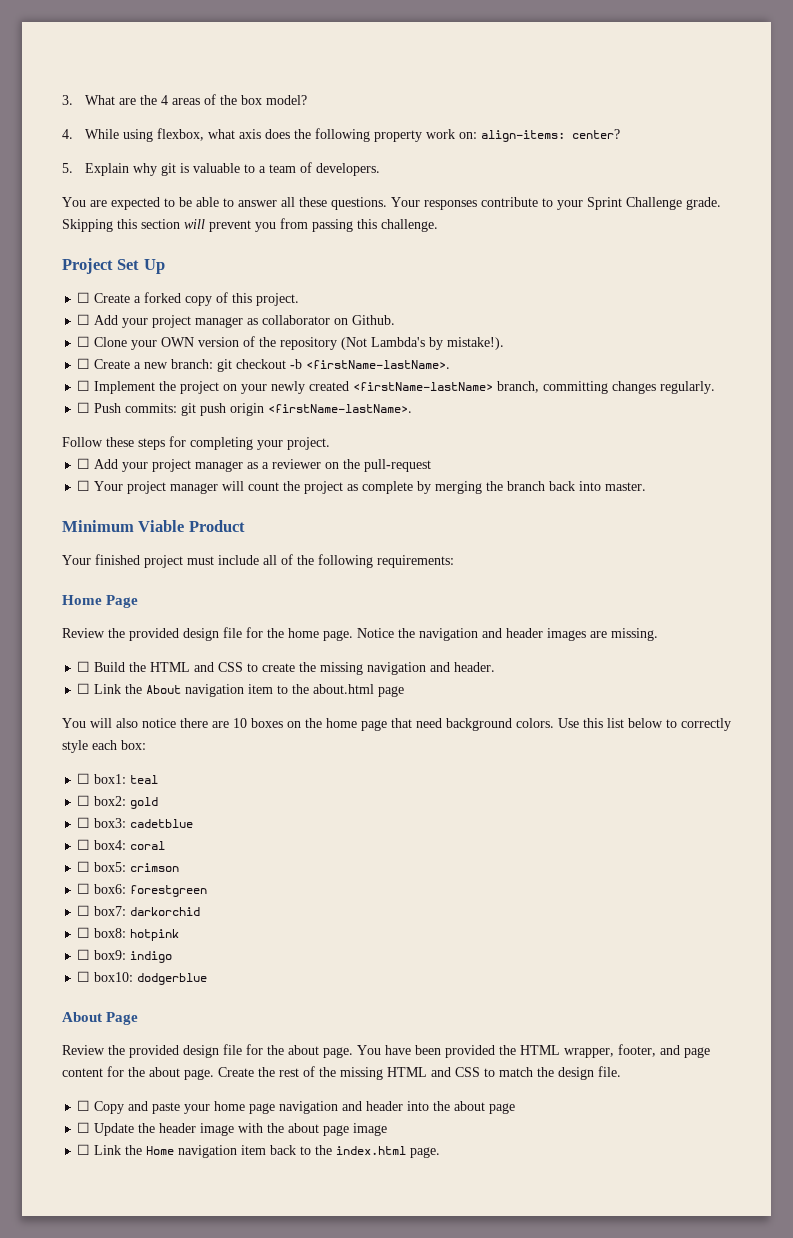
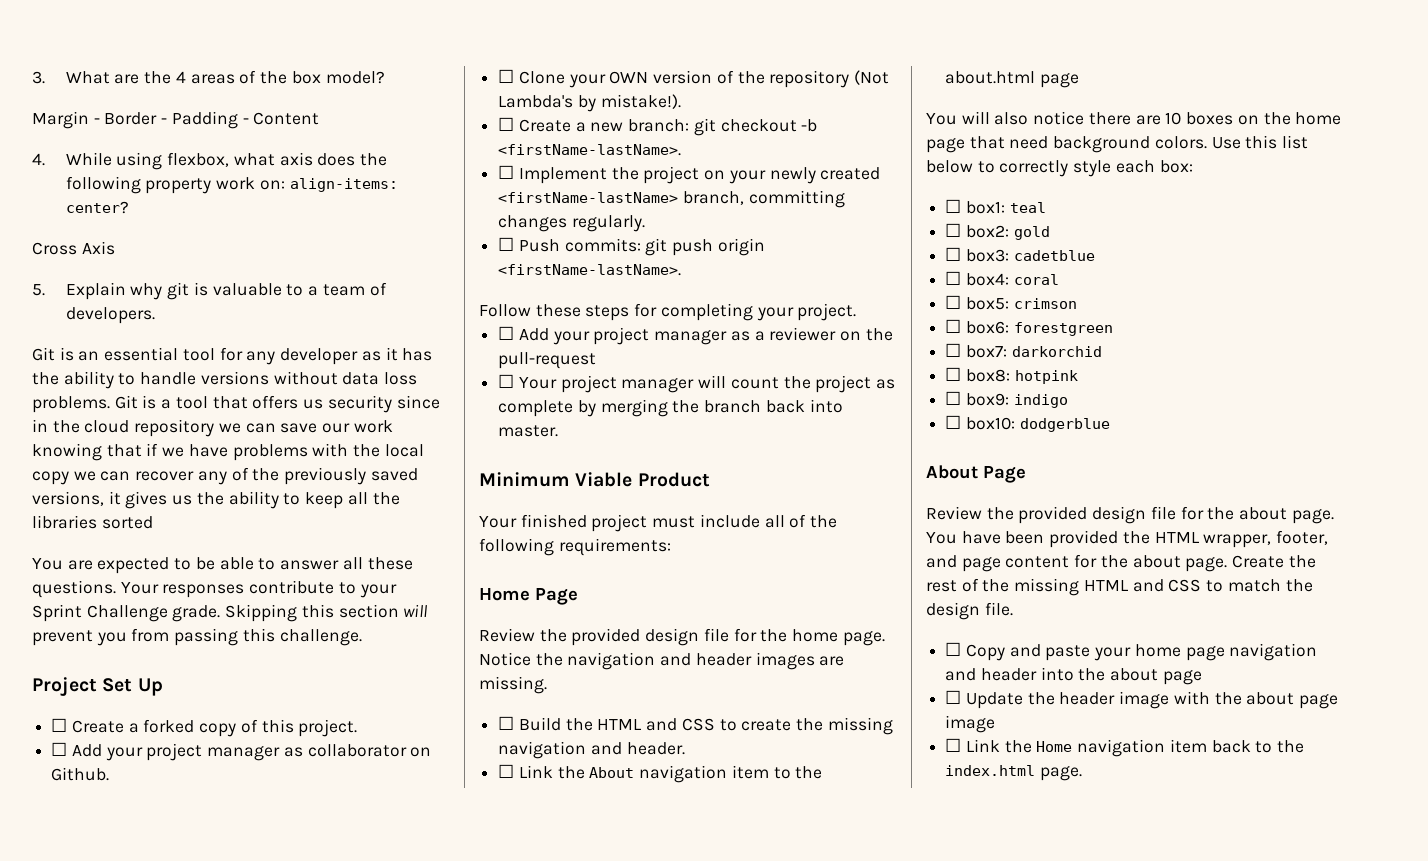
(307, 100) none -> [32,111,320,129] // Margin - Border - Padding - Content
(620, 134) none -> [32,241,115,255] // Cross Axis
(380, 169) none -> [32,347,433,365] [32,371,418,389] [32,395,440,413] [32,419,393,437] [32,443,424,461] [32,467,418,485] [32,491,400,509] [32,515,153,529] // Git is an essential tool for any developer as it has the ability to handle versions without data loss problems. Git is a tool that offers us security since in the cloud repository we can save our work knowing that if we have problems with the local copy we can recover any of the previously saved versions, it gives us the ability to keep all the libraries sorted

